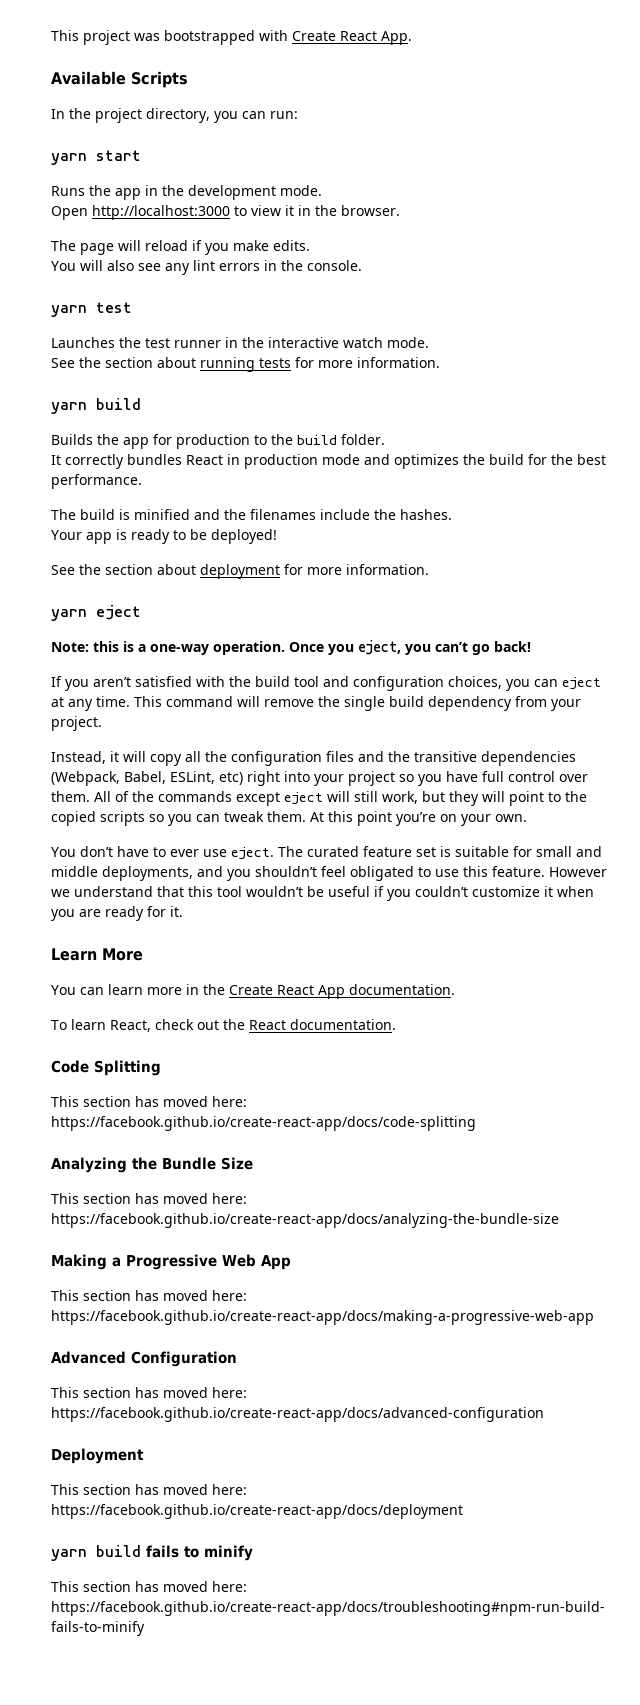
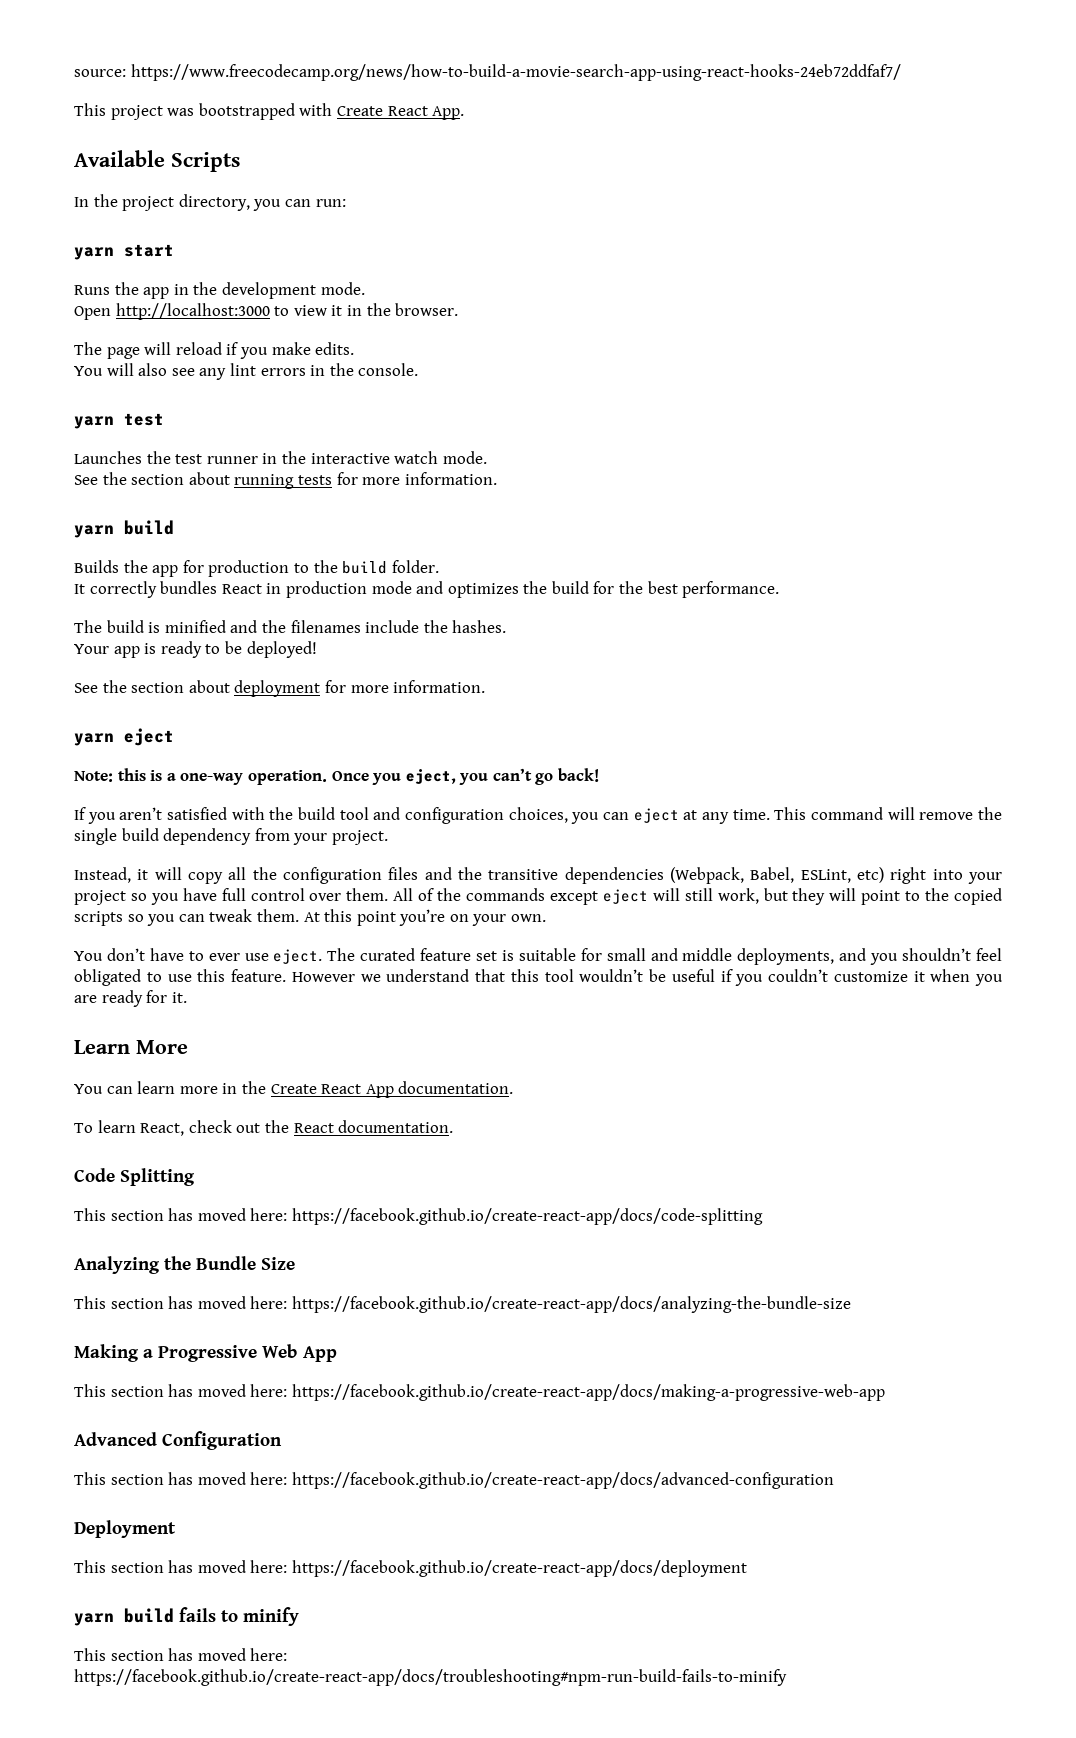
(51, 35) none -> [74,64,901,81] source: https://www.freecodecamp.org/news/how-to-build-a-movie-search-app-using-react-hooks-24eb72ddfaf7/ //

